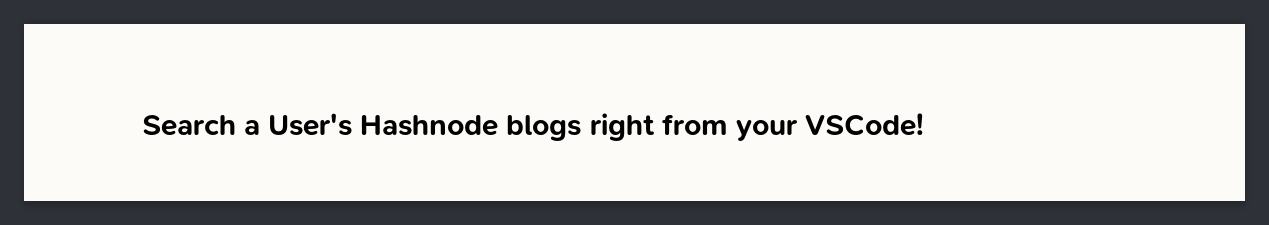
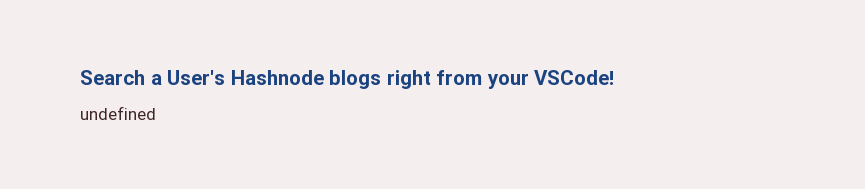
(924, 124) none -> [80,106,156,120] // undefined

